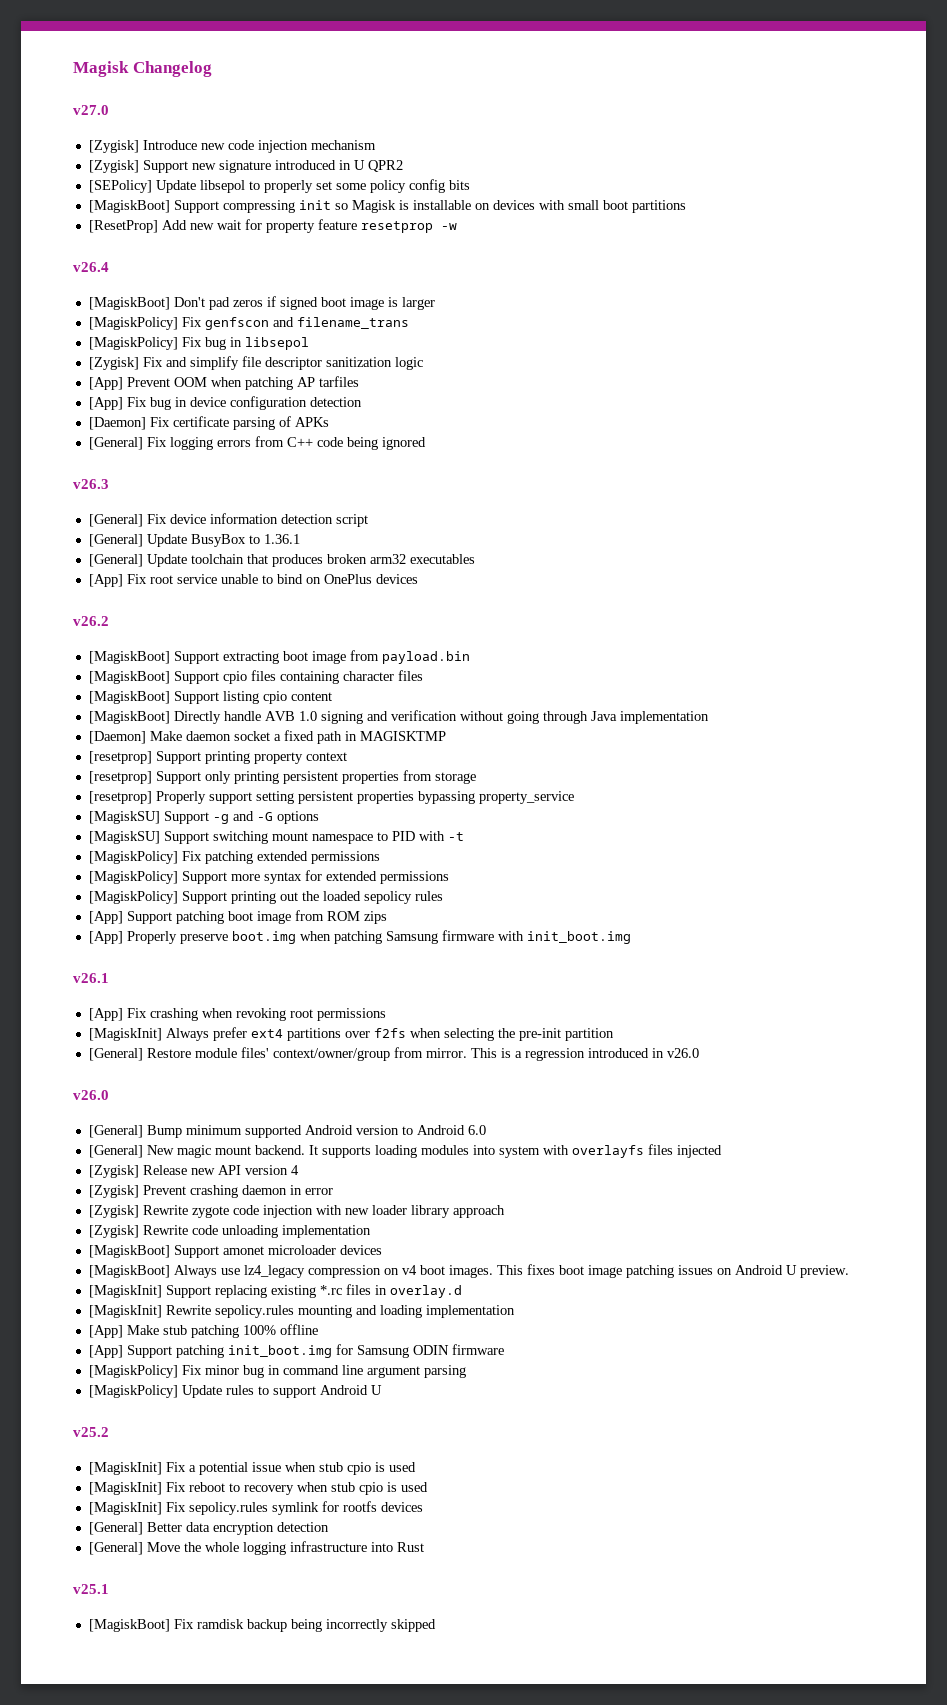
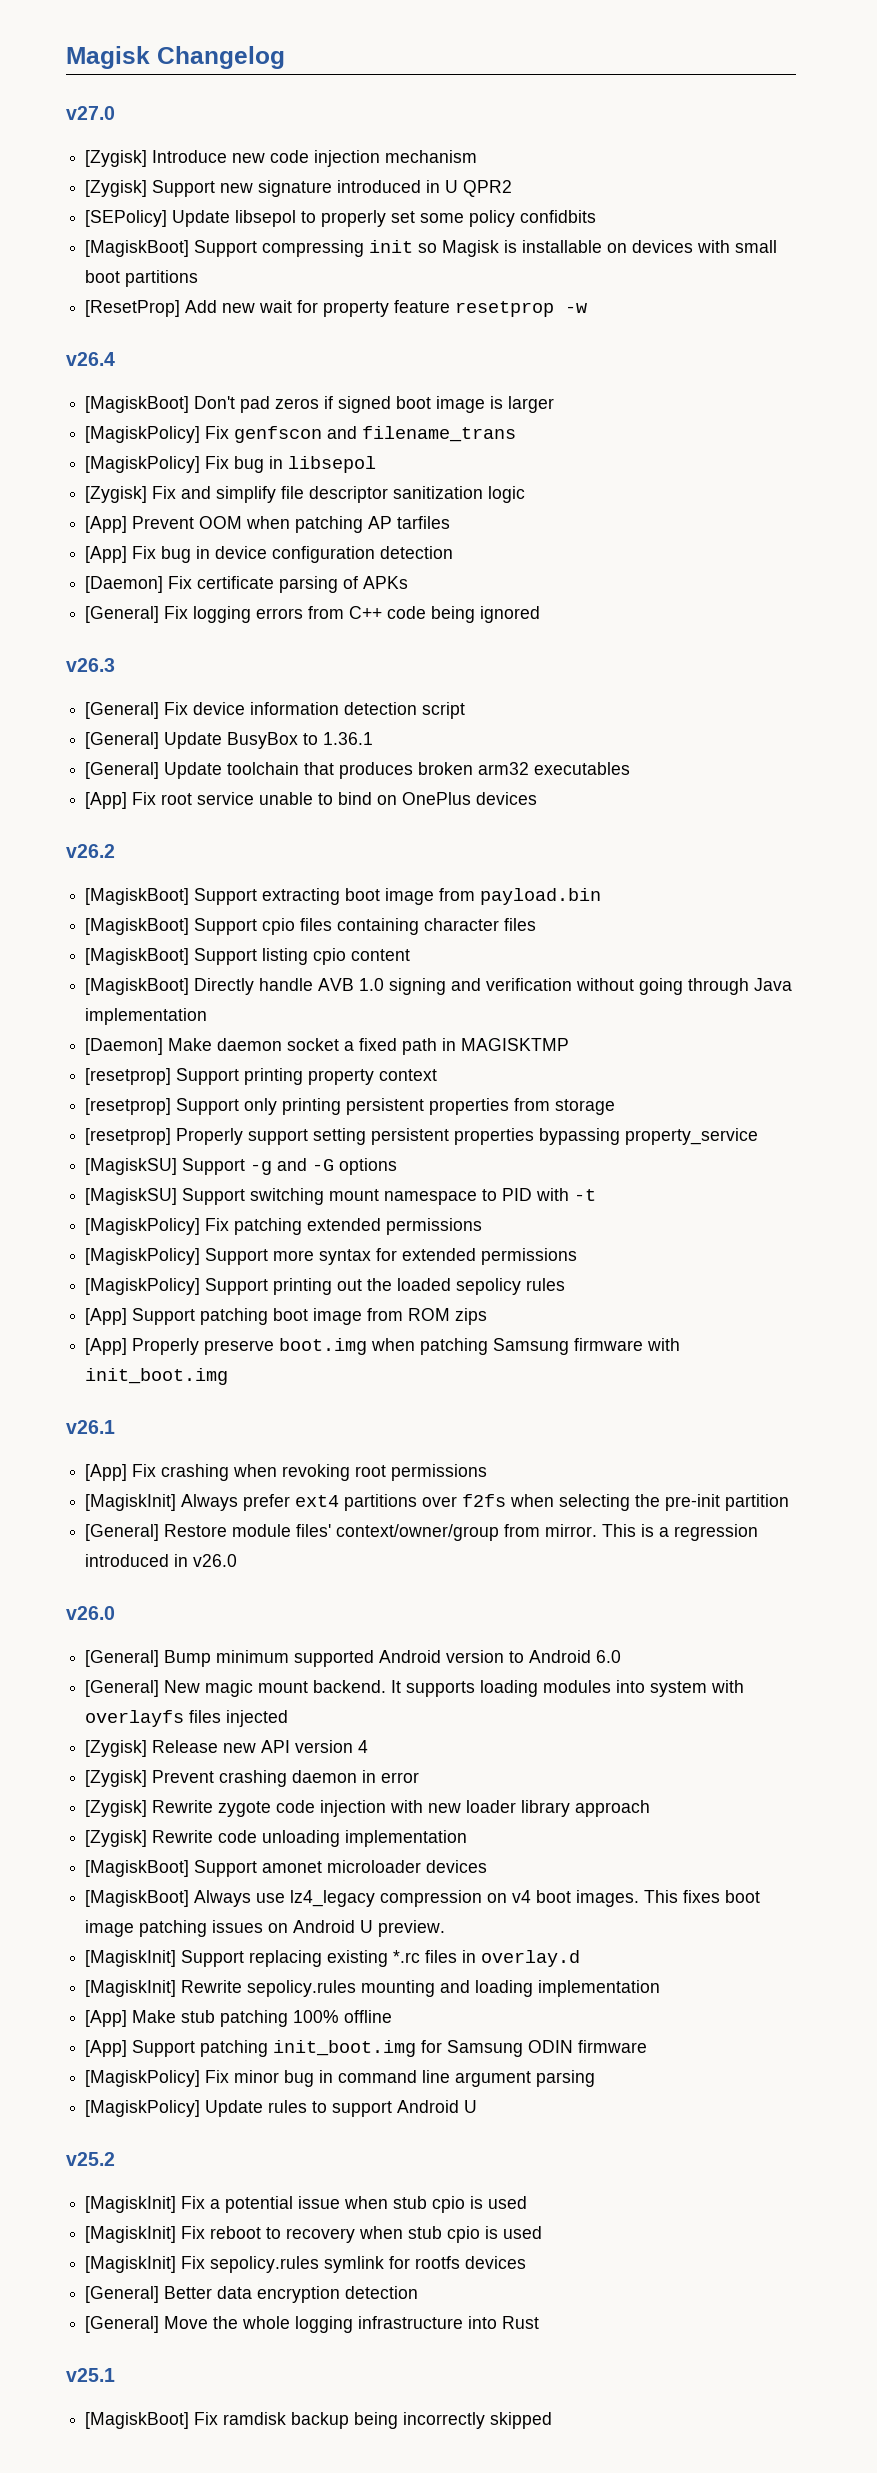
[408,179,470,193] config bits -> [520,210,597,223] confidbits

